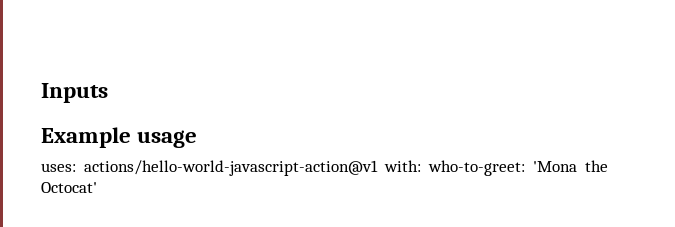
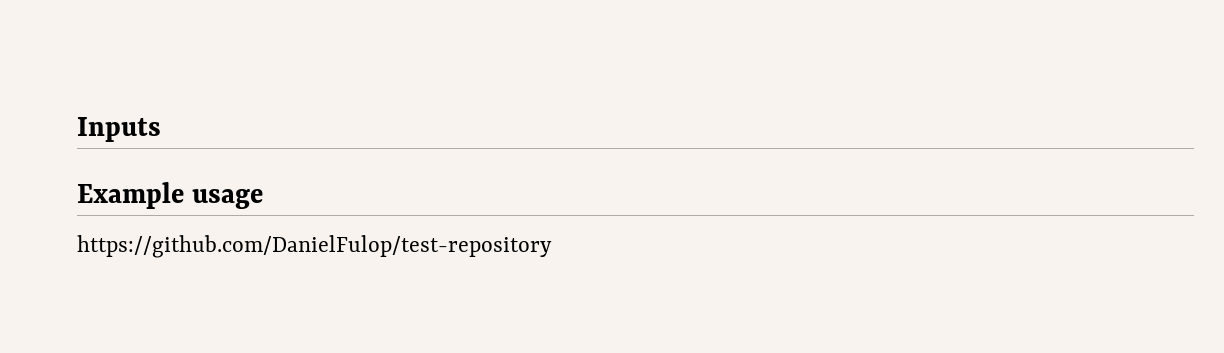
[41,160,608,176] [41,182,97,193] uses: actions/hello-world-javascript-action@v1 with: who-to-greet: 'Mona the Octocat' -> [77,235,552,258] https://github.com/DanielFulop/test-repository

